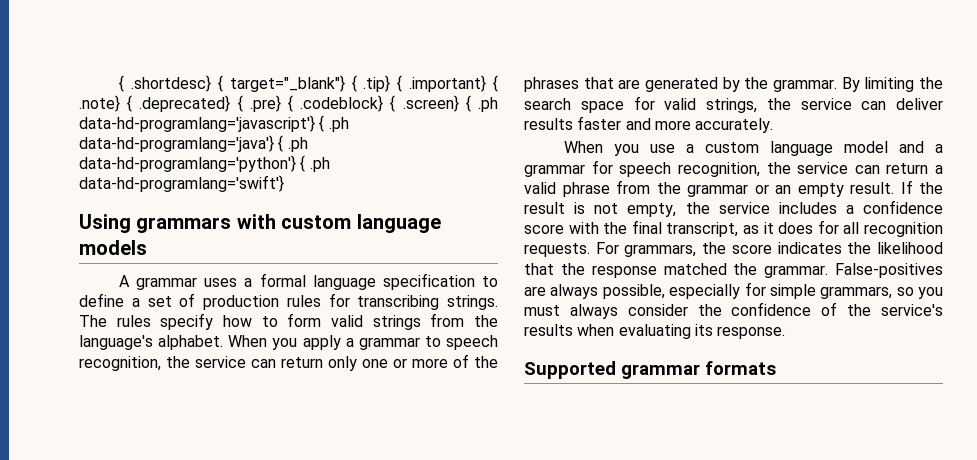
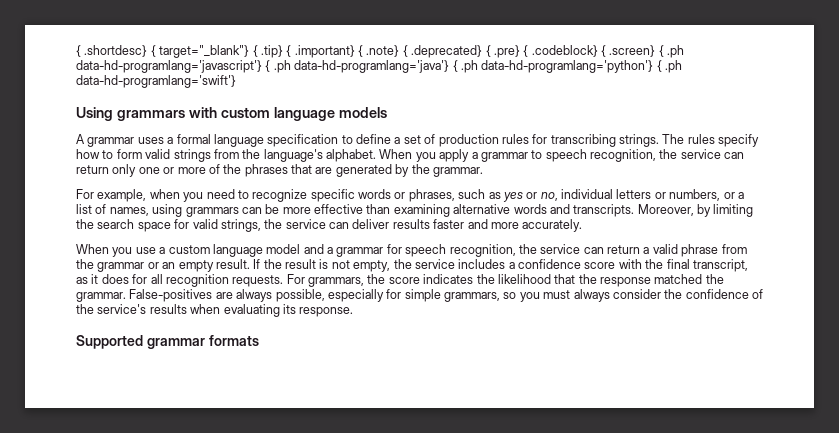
[841,77,860,92] By -> [76,189,744,202] [76,204,711,217] // For example, when you need to recognize specific words or phrases, such as yes or no, individual letters or numbers, or a list of names, using grammars can be more effective than examining alternative words and transcripts. Moreover, by

